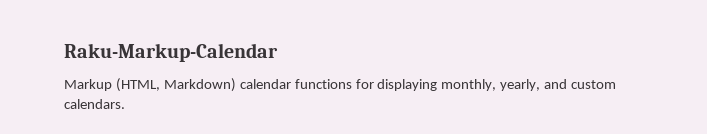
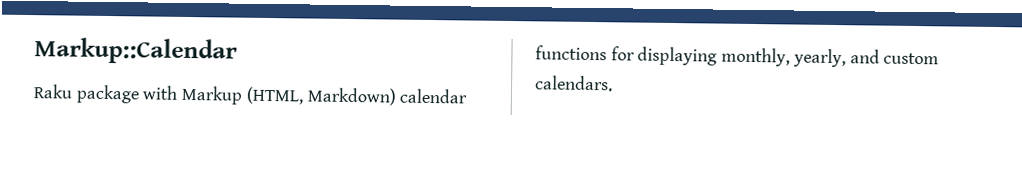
[64,43,278,62] Raku-Markup-Calendar // -> [34,37,238,65] [33,84,179,104] Markup::Calendar // Raku package with

